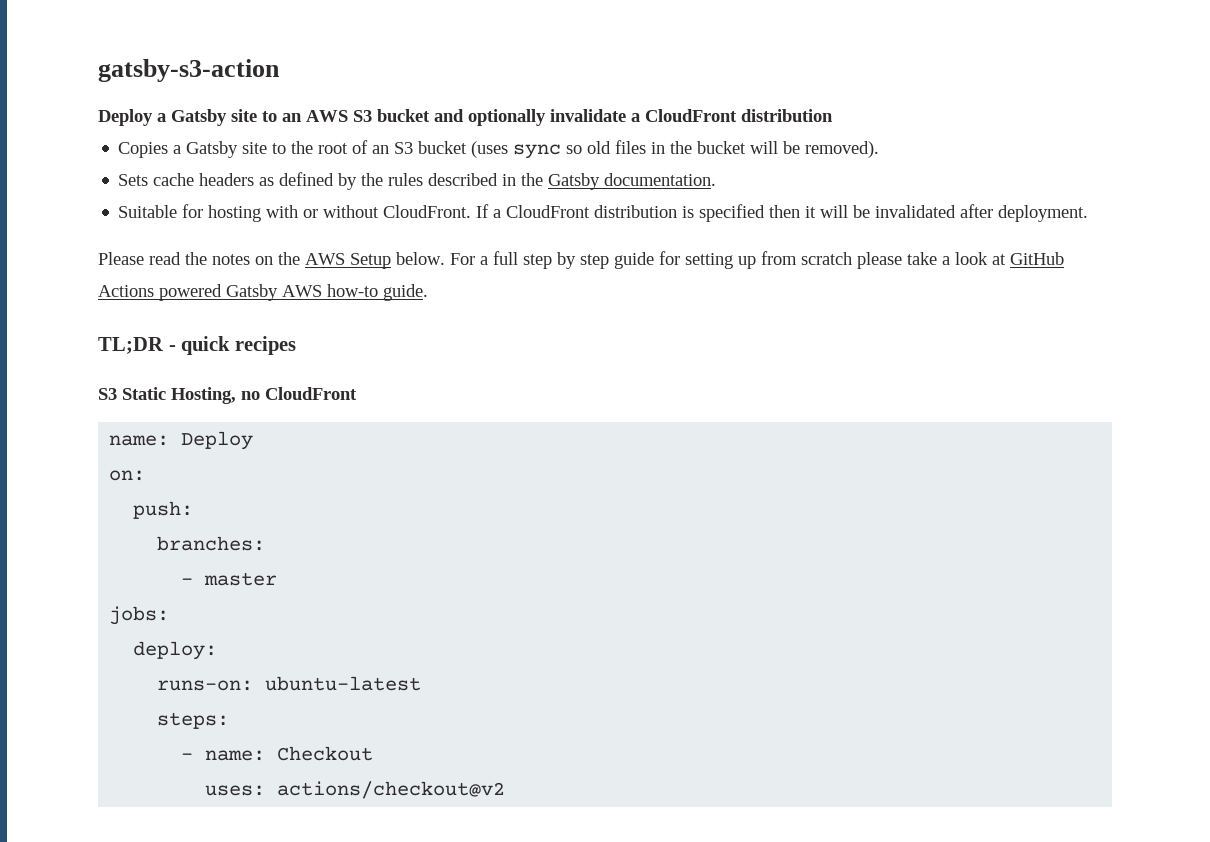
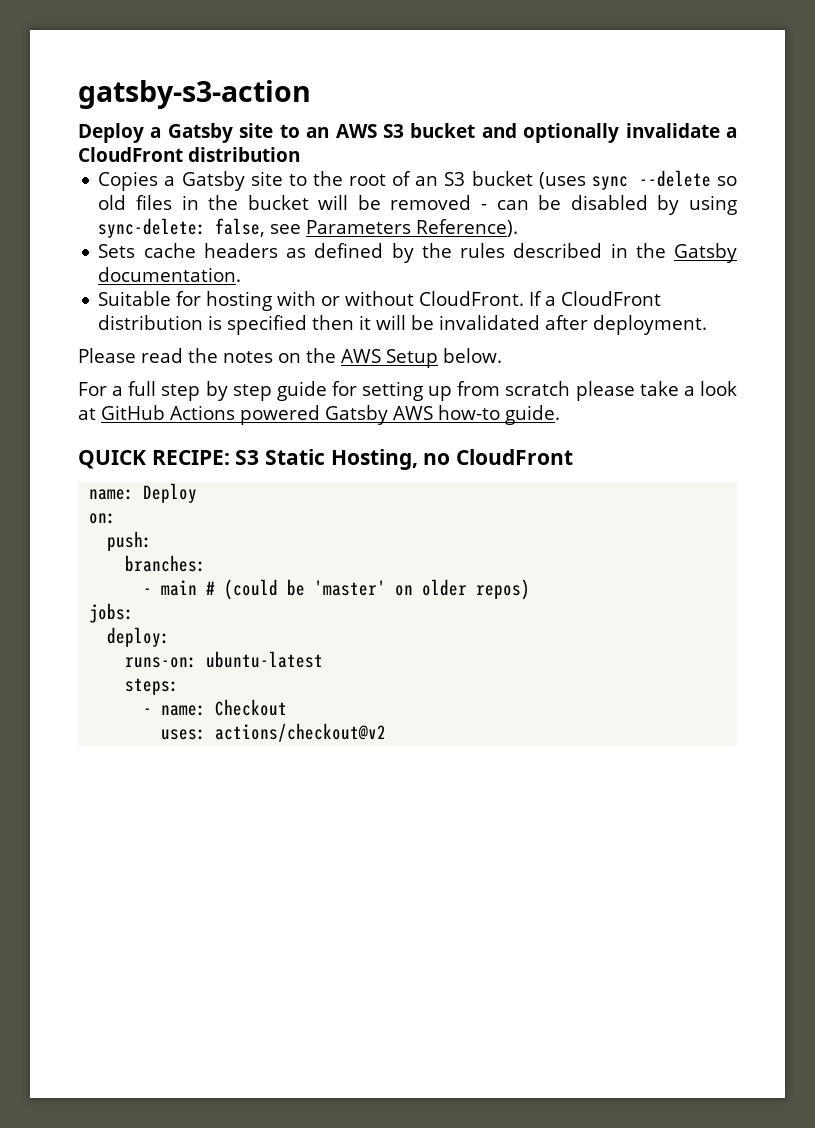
(562, 151) none -> [638,170,711,187] --delete
[805,141,880,158] removed). -> [390,195,737,215] [98,218,519,238] removed - can be disabled by using sync-delete: false, see Parameters Reference).
(445, 258) none -> (502, 355) //
[98,336,296,355] TL;DR - quick recipes // -> [78,450,230,469] QUICK RECIPE:
[204,572,278,586] master -> [161,579,531,600] main # (could be 'master' on older repos)

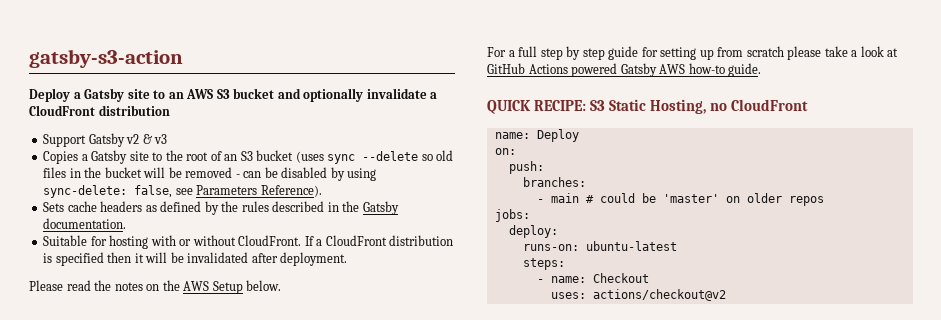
(300, 154) none -> [43,133,168,147] // Support Gatsby v2 & v3
[224,579,279,600] (could -> [599,193,635,203] could
[476,579,531,600] repos) -> [788,196,824,206] repos

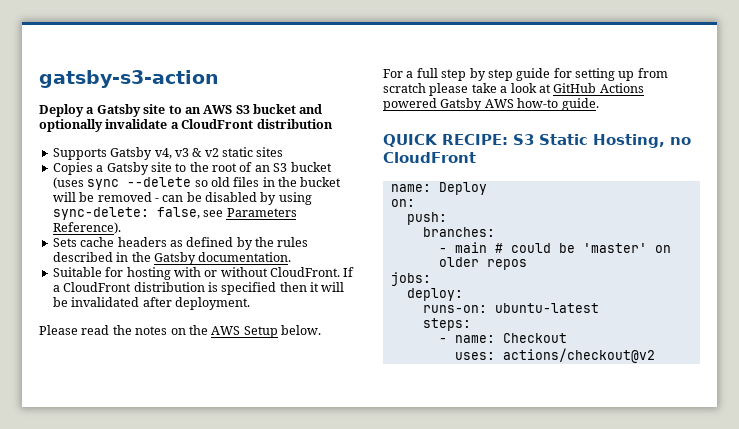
[43,133,168,147] Support Gatsby v2 & v3 -> [52,147,284,160] Supports Gatsby v4, v3 & v2 static sites

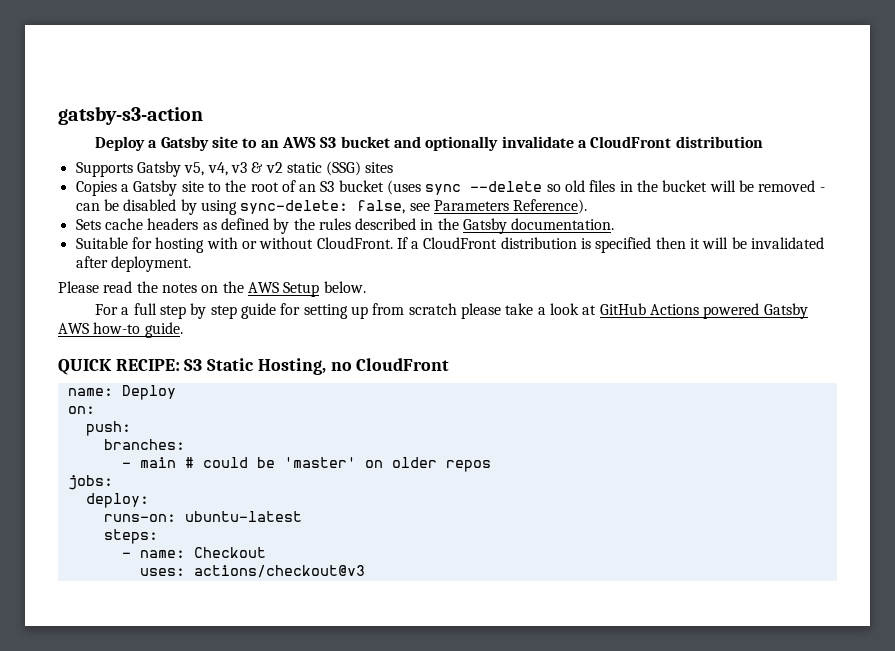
(153, 153) none -> [184,162,205,176] v5,
(253, 152) none -> [326,161,362,176] (SSG)
[502,348,655,363] actions/checkout@v2 -> [193,565,365,578] actions/checkout@v3

